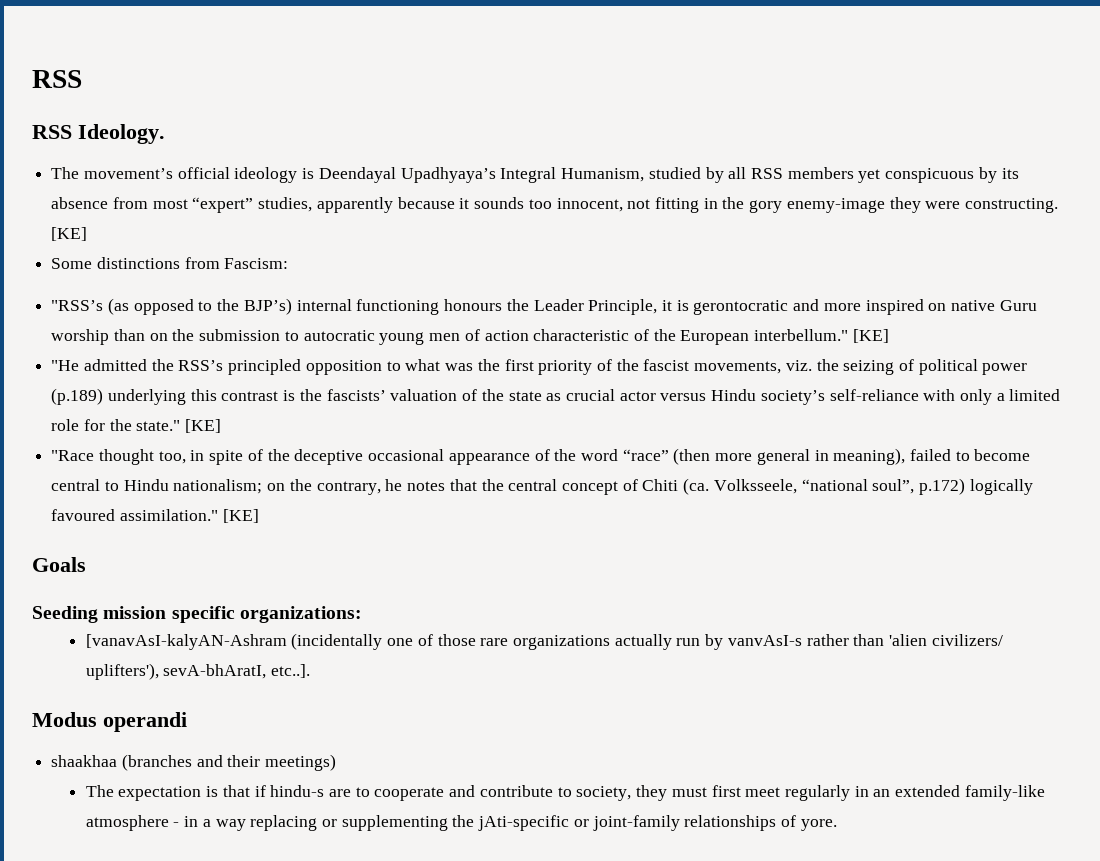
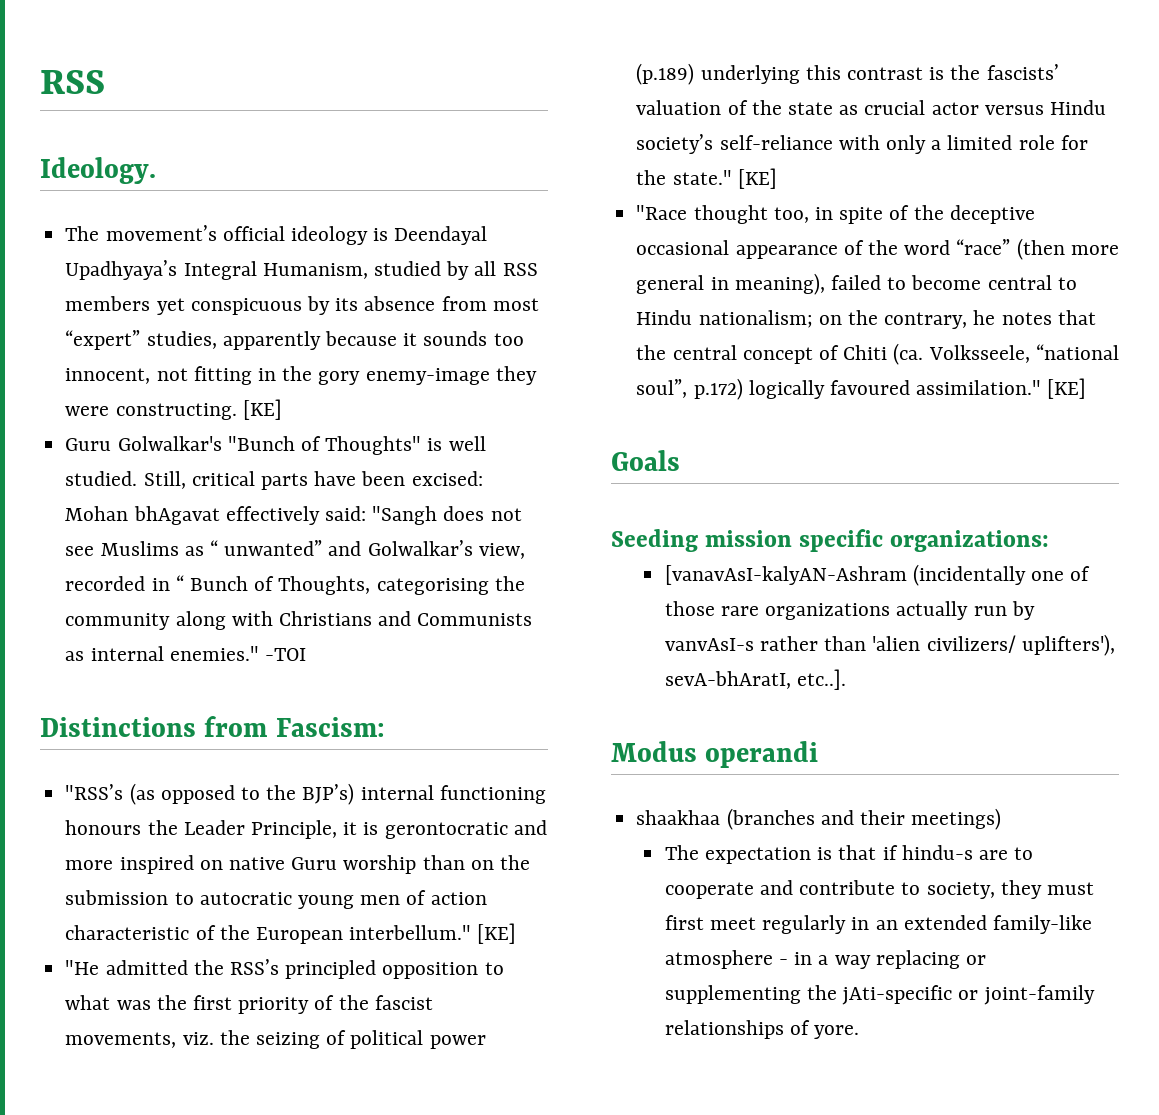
[32,125,72,139] RSS -> (105, 82) none
[51,257,180,269] Some distinctions -> [65,436,486,455] [65,471,483,490] [65,506,522,525] [65,540,525,559] [65,575,525,595] [65,611,533,630] [65,646,306,661] [40,717,196,737] Guru Golwalkar's "Bunch of Thoughts" is well studied. Still, critical parts have been excised: Mohan bhAgavat effectively said: "Sangh does not see Muslims as “ unwanted” and Golwalkar’s view, recorded in “ Bunch of Thoughts, categorising the community along with Christians and Communists as internal enemies." -TOI // Distinctions

